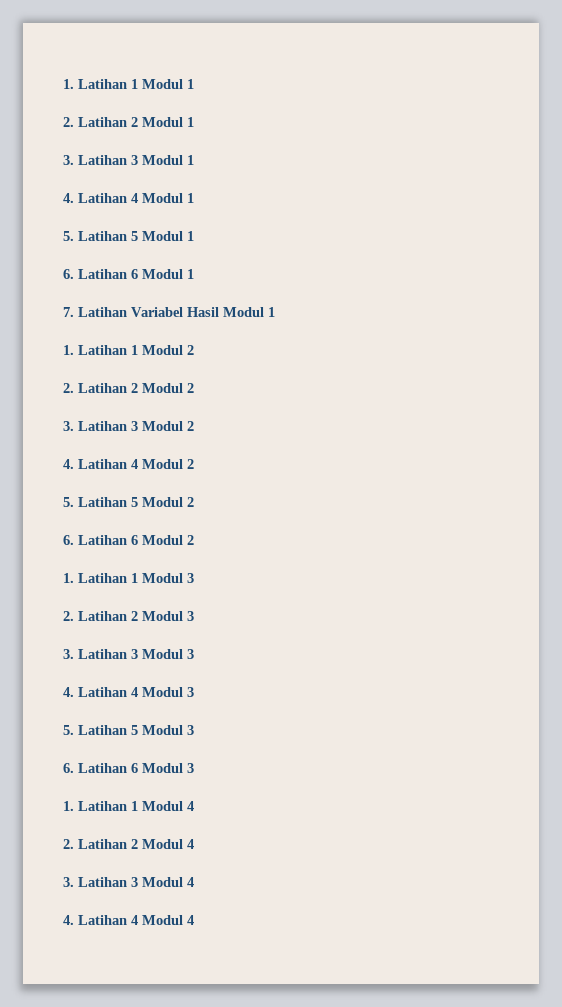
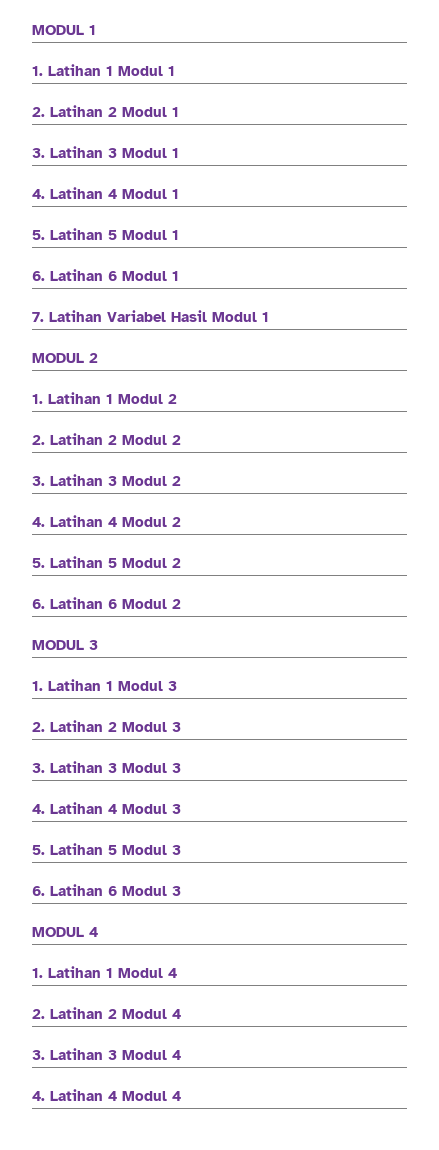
(63, 84) none -> [32,25,96,35] MODUL 1 //
(275, 312) none -> [32,353,98,363] // MODUL 2
(194, 540) none -> [32,640,98,650] // MODUL 3
(194, 768) none -> [32,927,98,937] // MODUL 4

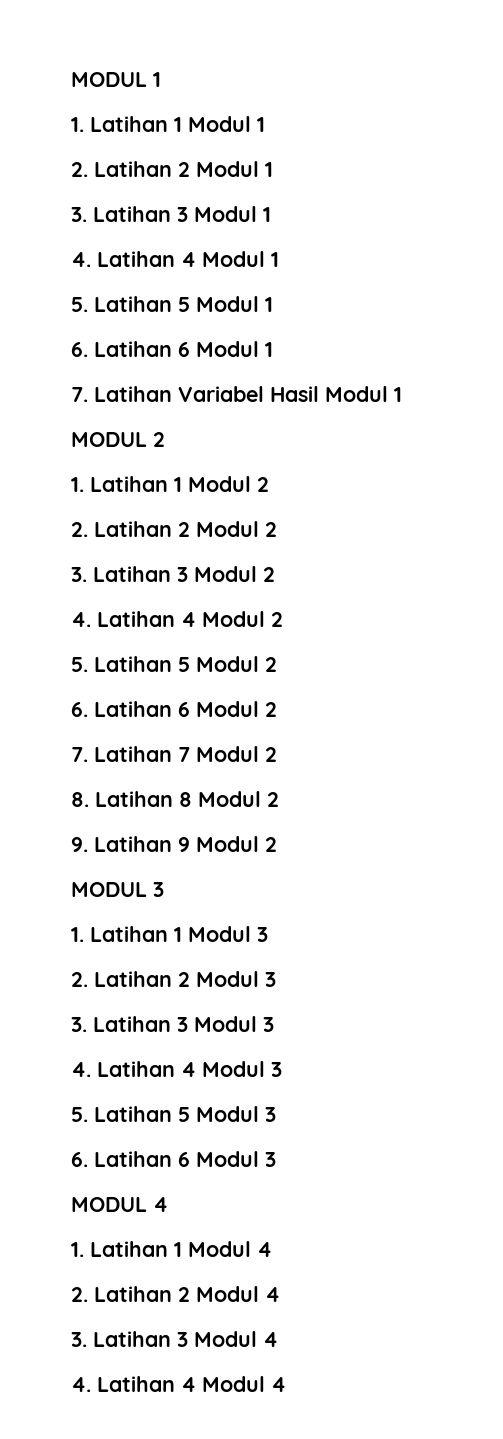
(181, 604) none -> [71,746,277,762] [71,791,279,807] [71,836,277,852] // 7. Latihan 7 Modul 2 // 8. Latihan 8 Modul 2 // 9. Latihan 9 Modul 2

